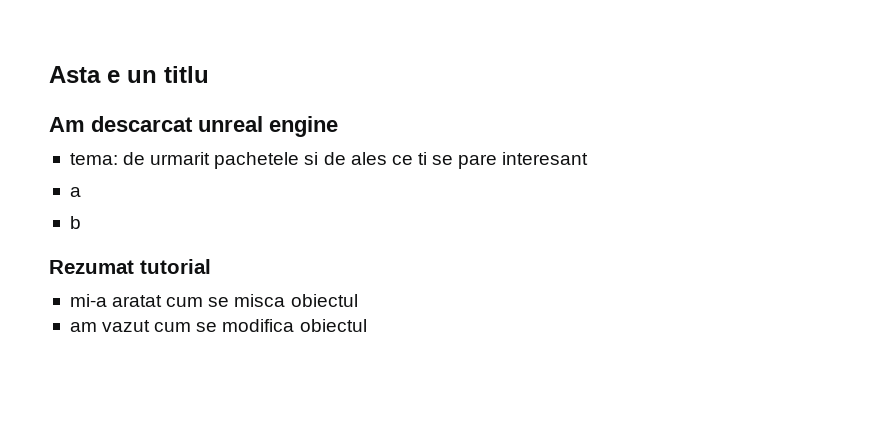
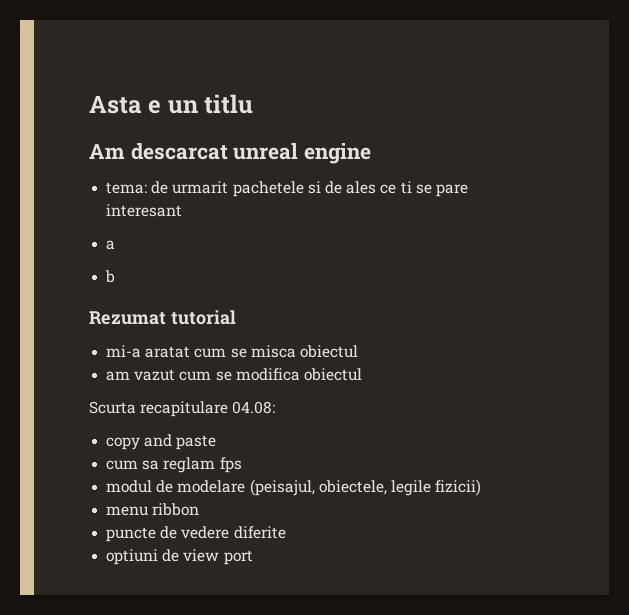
(367, 325) none -> [89,401,276,417] [106,434,217,450] [106,457,242,473] [106,479,482,496] [106,503,200,516] [106,526,286,542] [106,549,253,565] // Scurta recapitulare 04.08: // copy and paste // cum sa reglam fps // modul de modelare (peisajul, obiectele, legile fizicii) // menu ribbon // puncte de vedere diferite // optiuni de view port

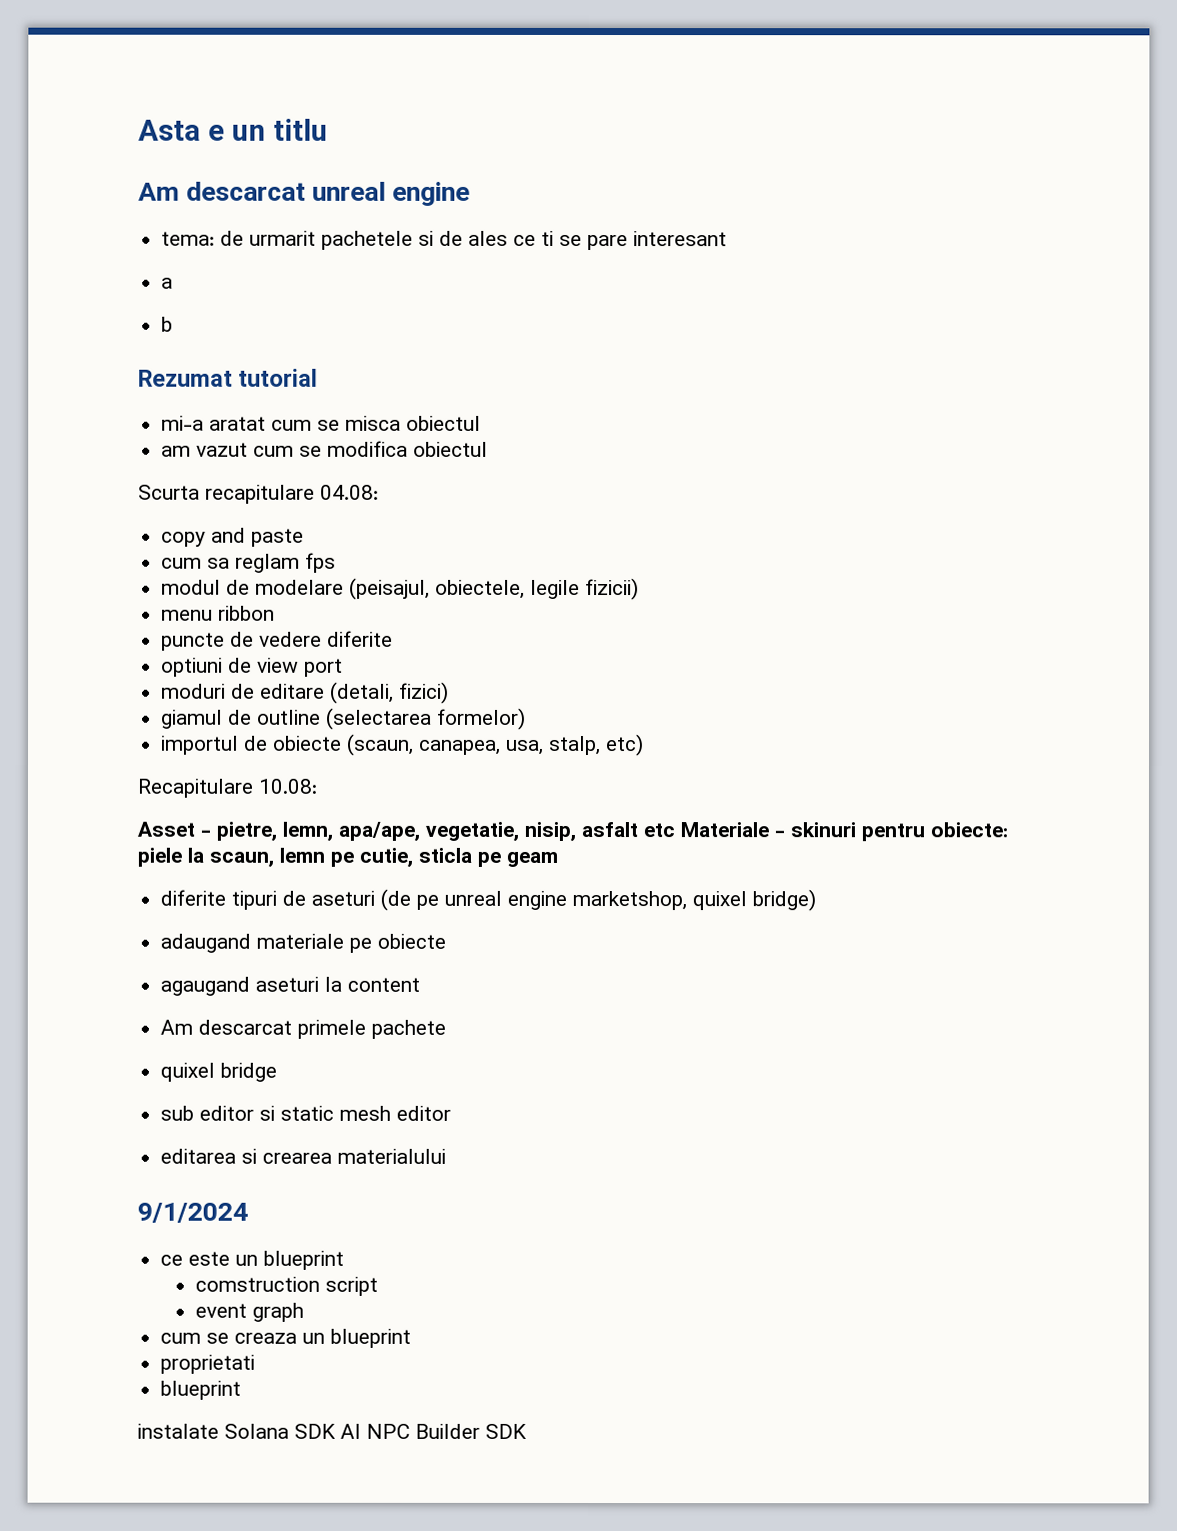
(253, 557) none -> [161,681,450,704] [161,707,527,730] [161,733,645,757] [137,778,317,798] [137,821,1008,842] [137,847,558,867] [160,888,817,912] [160,933,447,953] [160,976,421,996] [160,1019,447,1039] [160,1062,278,1082] [160,1105,452,1121] [160,1148,447,1164] [137,1202,248,1223] [160,1250,345,1270] [195,1276,379,1296] [195,1302,305,1322] [160,1328,412,1348] [160,1354,256,1374] [160,1380,242,1400] [137,1423,527,1439] // moduri de editare (detali, fizici) // giamul de outline (selectarea formelor) // importul de obiecte (scaun, canapea, usa, stalp, etc) // Recapitulare 10.08: // Asset - pietre, lemn, apa/ape, vegetatie, nisip, asfalt etc Materiale - skinuri pentru obiecte: piele la scaun, lemn pe cutie, sticla pe geam // diferite tipuri de aseturi (de pe unreal engine marketshop, quixel bridge) // adaugand materiale pe obiecte // agaugand aseturi la content // Am descarcat primele pachete // quixel bridge // sub editor si static mesh editor // editarea si crearea materialului // 9/1/2024 // ce este un blueprint // comstruction script // event graph // cum se creaza un blueprint // proprietati // blueprint // instalate Solana SDK AI NPC Builder SDK

